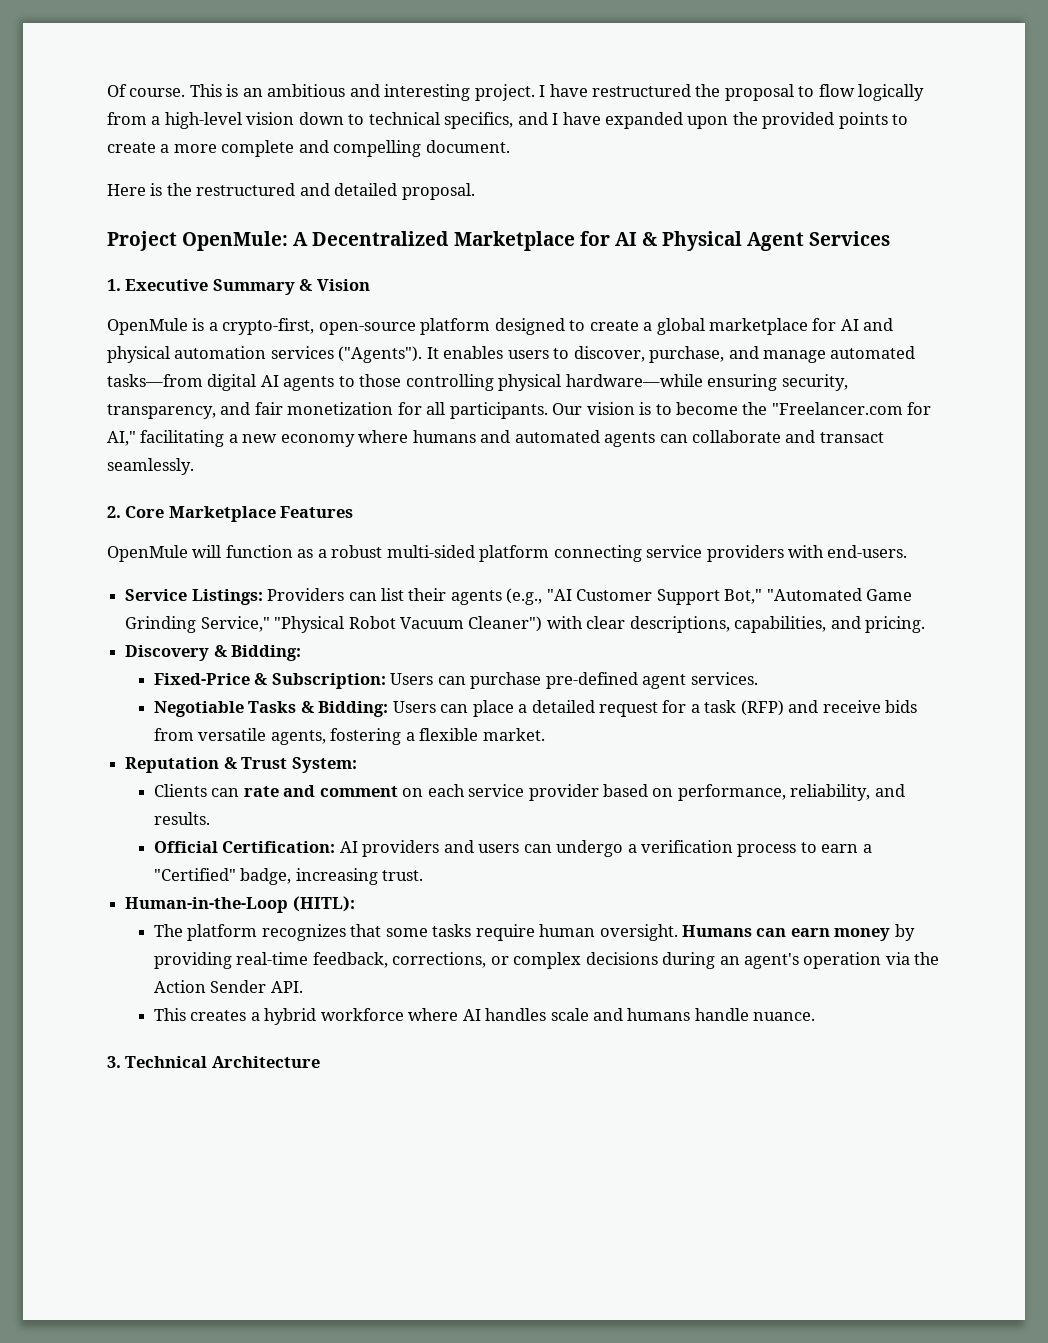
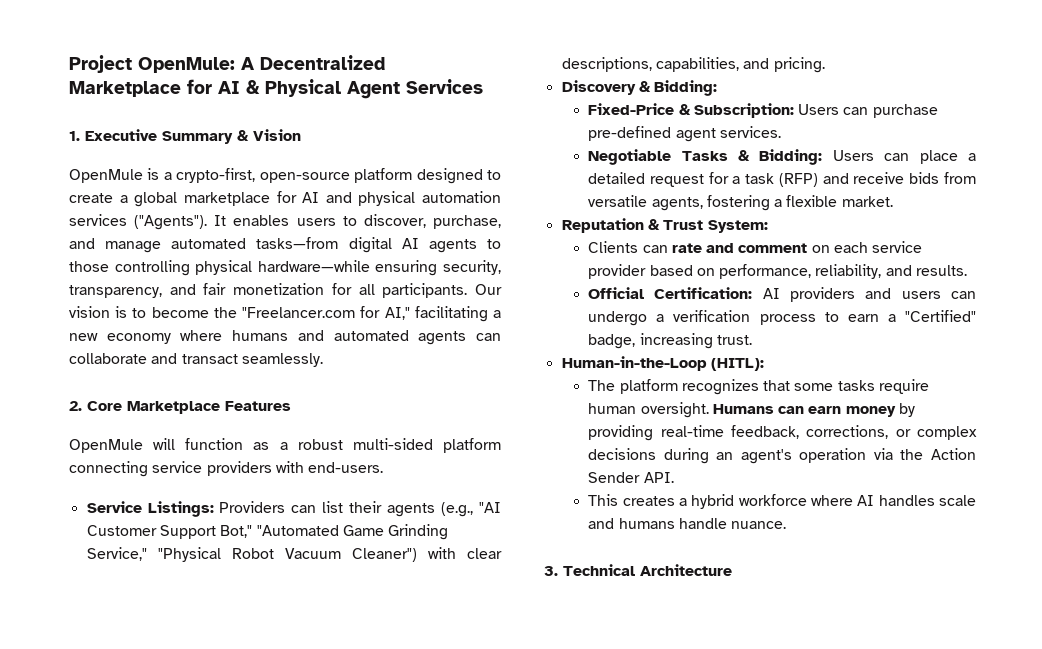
[107,84,925,101] [107,112,909,129] [107,140,510,157] [107,183,475,200] Of course. This is an ambitious and interesting project. I have restructured the proposal to flow logically from a high-level vision down to technical specifics, and I have expanded upon the provided points to create a more complete and compelling document. // Here is the restructured and detailed proposal. // -> (69, 64) none

